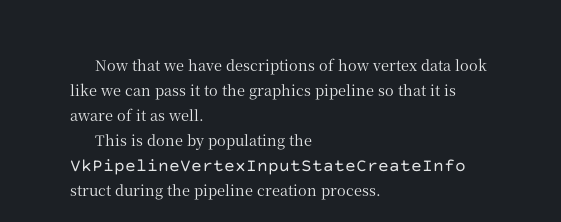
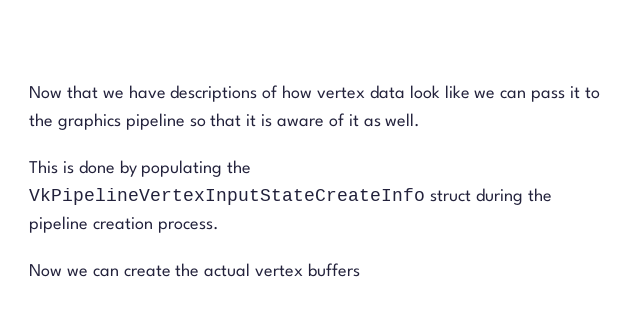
(381, 194) none -> [29,263,361,277] // Now we can create the actual vertex buffers

